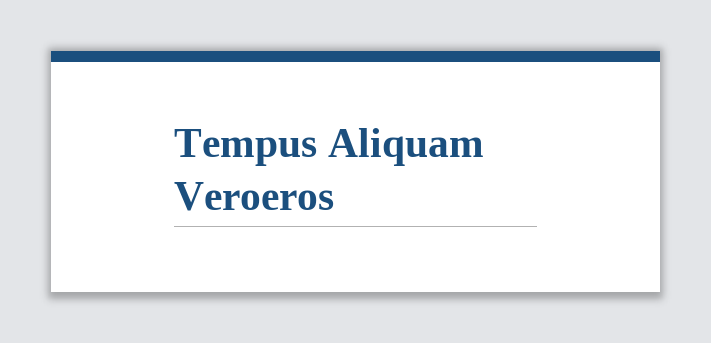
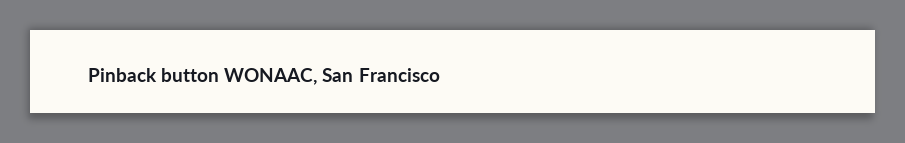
[174,128,485,166] [174,182,334,211] Tempus Aliquam Veroeros -> [88,68,440,85] Pinback button WONAAC, San Francisco

